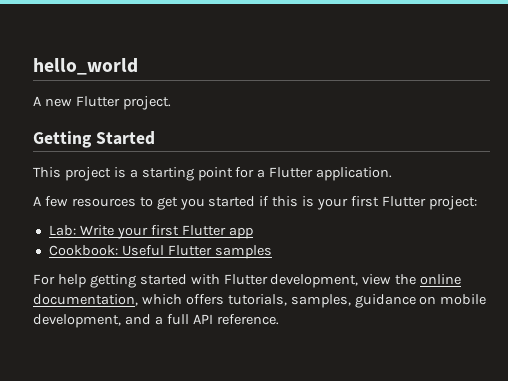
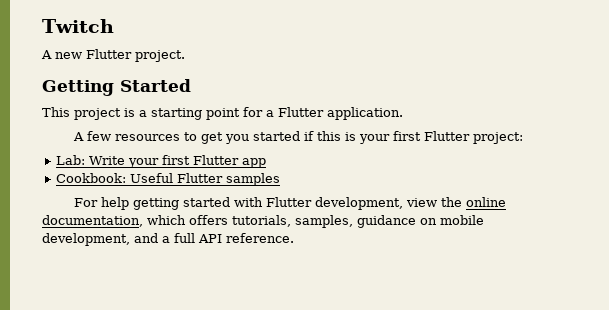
[33,58,138,75] hello_world -> [42,19,114,33] Twitch

